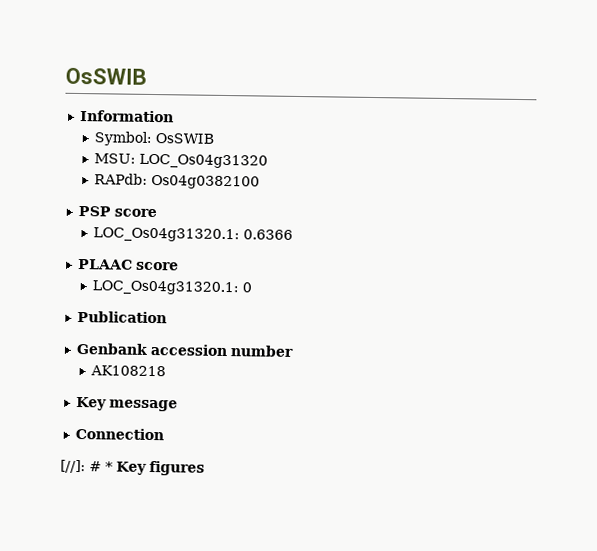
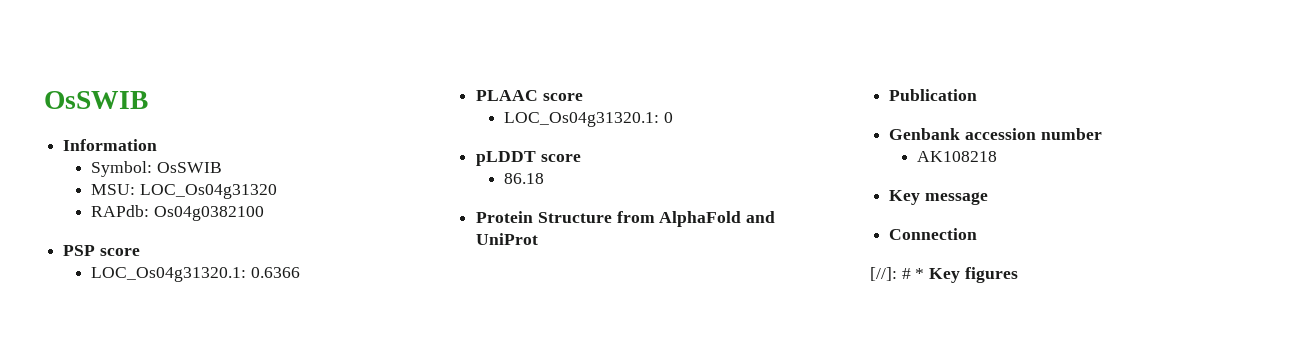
(252, 287) none -> [476,151,581,166] [504,173,545,184] [476,211,776,227] [476,233,539,245] // pLDDT score // 86.18 // Protein Structure from AlphaFold and UniProt

